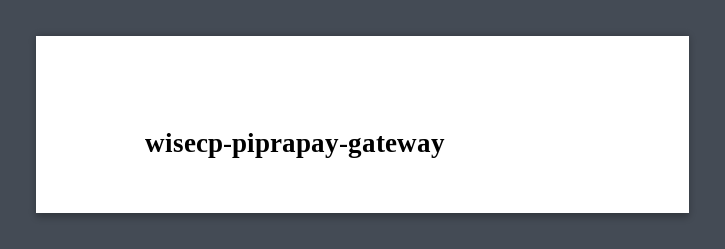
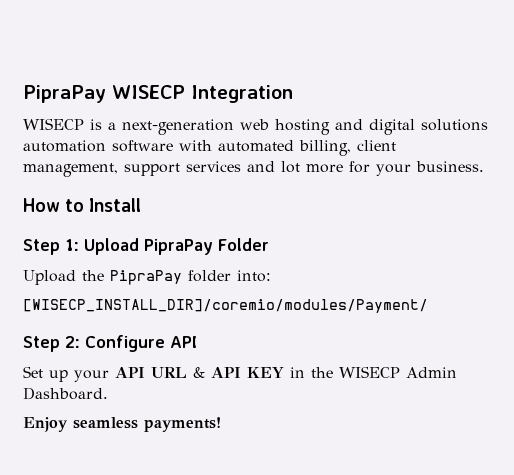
[145,133,445,158] wisecp-piprapay-gateway -> [23,85,293,103] [23,118,488,135] [23,140,396,156] [23,161,484,177] [23,198,142,212] [23,238,269,255] [23,270,271,285] [23,299,428,313] [23,335,197,352] [23,366,457,382] [23,387,108,400] [23,417,221,432] PipraPay WISECP Integration // WISECP is a next-generation web hosting and digital solutions automation software with automated billing, client management, support services and lot more for your business. // How to Install // Step 1: Upload PipraPay Folder // Upload the PipraPay folder into: // [WISECP_INSTALL_DIR]/coremio/modules/Payment/ // Step 2: Configure API // Set up your API URL & API KEY in the WISECP Admin Dashboard. // Enjoy seamless payments!

